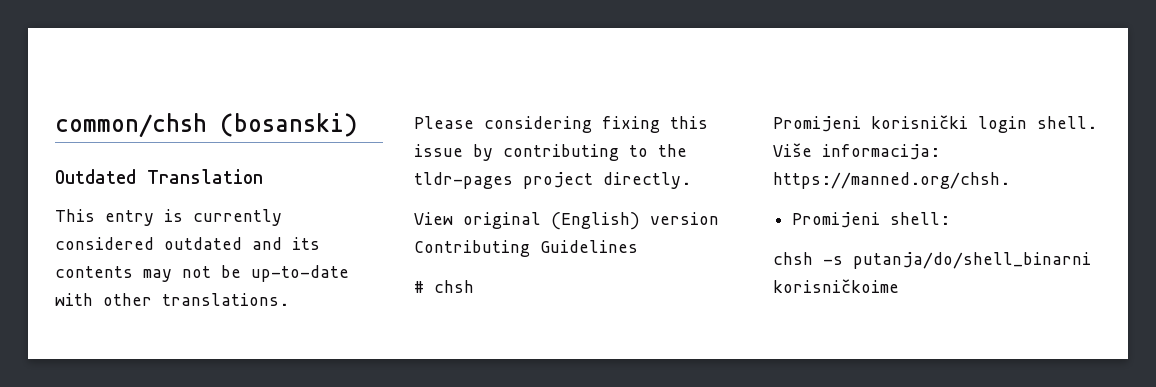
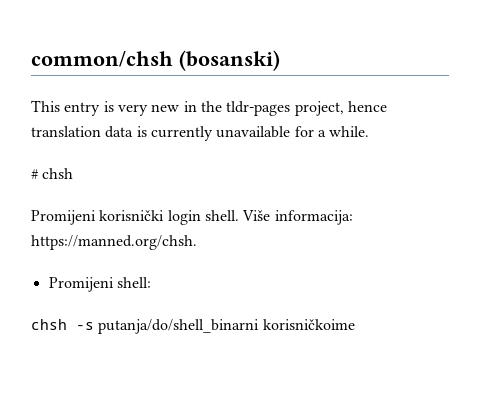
[55,169,263,184] // Outdated Translation -> (280, 60) none
[193,209,282,226] [55,237,320,250] [55,265,349,282] [55,293,289,306] [414,116,708,133] [414,144,687,161] [414,172,691,189] [414,212,719,230] [414,240,638,257] currently considered outdated and its contents may not be up-to-date with other translations. // Please considering fixing this issue by contributing to the tldr-pages project directly. // View original (English) version Contributing Guidelines -> [117,101,387,116] [31,126,370,141] very new in the tldr-pages project, hence translation data is currently unavailable for a while.

